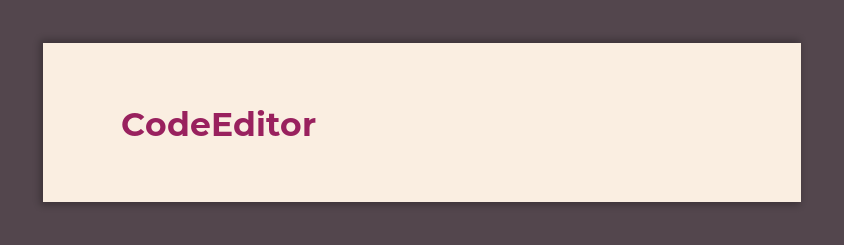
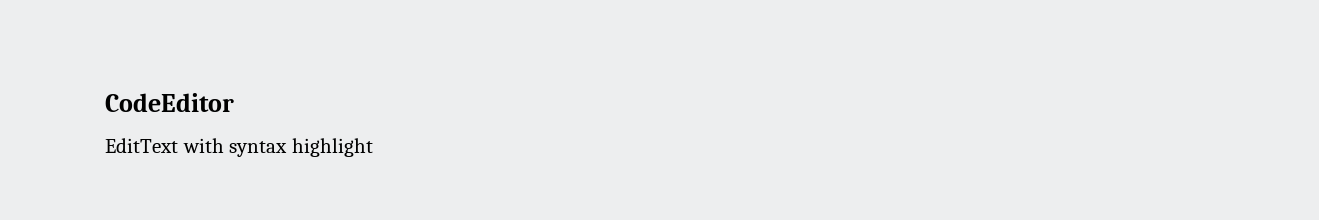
(316, 123) none -> [105,138,373,157] // EditText with syntax highlight

